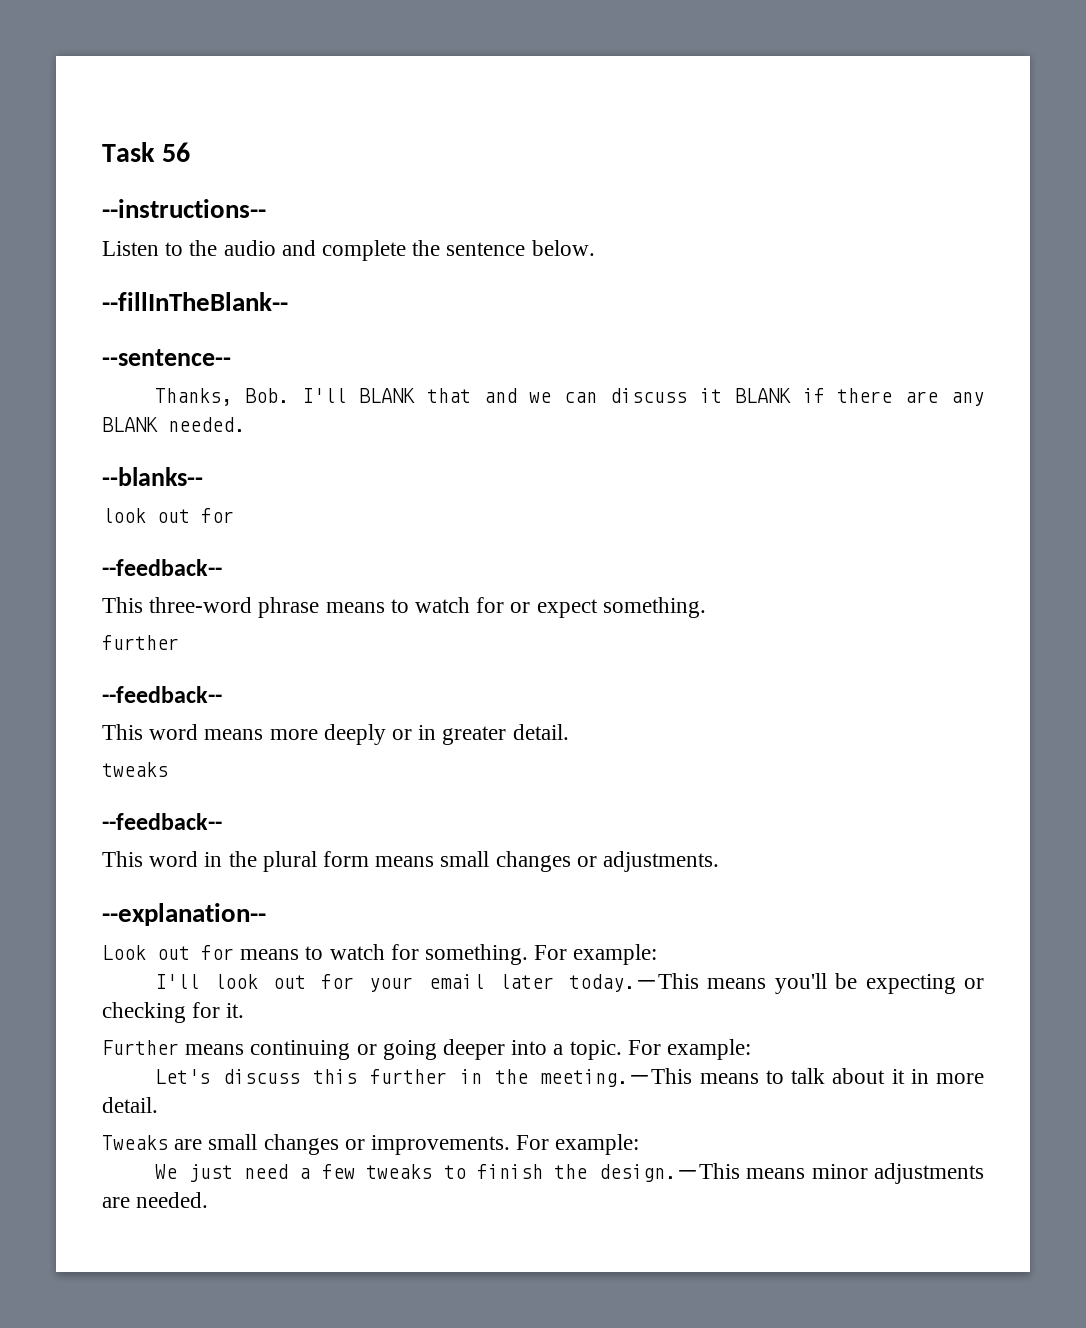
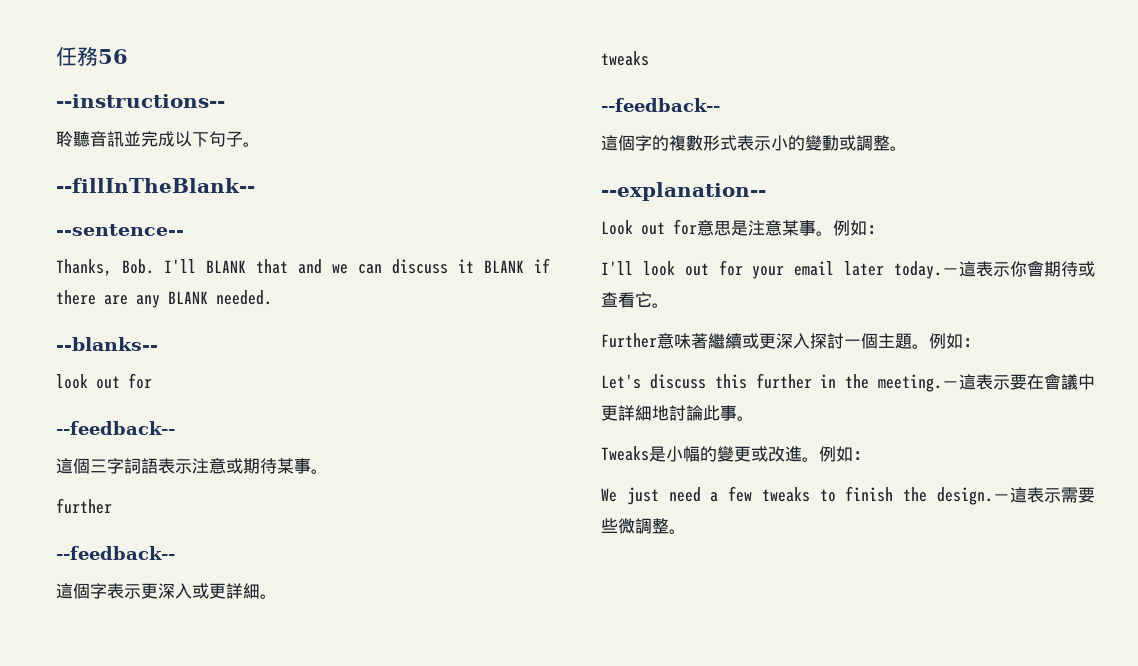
[102,142,155,162] Task -> [56,46,98,66] 任務
[102,240,595,261] Listen to the audio and complete the sentence below. -> [56,131,260,147] 聆聽音訊並完成以下句子。
[102,597,706,618] [102,635,179,650] [102,686,222,703] [102,724,569,745] [102,762,168,777] [102,813,222,830] [102,851,720,872] [102,903,266,926] [102,944,658,965] This three-word phrase means to watch for or expect something. // further // --feedback-- // This word means more deeply or in greater detail. // tweaks // --feedback-- // This word in the plural form means small changes or adjustments. // --explanation-- // Look out for means to watch for something. For example: -> [56,457,328,474] [56,498,112,514] [56,546,175,560] [56,582,277,599] [601,51,649,66] [601,98,720,112] [601,134,907,151] [601,182,766,201] [601,219,884,236] 這個三字詞語表示注意或期待某事。 // further // --feedback-- // 這個字表示更深入或更詳細。 // tweaks // --feedback-- // 這個字的複數形式表示小的變動或調整。 // --explanation-- // Look out for意思是注意某事。例如：
[657,973,984,994] [102,1002,245,1023] [102,1039,752,1060] This means you'll be expecting or checking for it. // Further means continuing or going deeper into a topic. For example: -> [959,260,1095,277] [601,292,669,308] [601,333,980,349] 這表示你會期待或查看它。 // Further意味著繼續或更深入探討一個主題。例如：
[651,1068,984,1084] [102,1097,158,1113] [102,1134,640,1155] This means to talk about it in more detail. // Tweaks are small changes or improvements. For example: -> [959,373,1095,390] [601,405,754,421] [601,446,870,462] 這表示要在會議中更詳細地討論此事。 // Tweaks是小幅的變更或改進。例如：
[698,1163,984,1184] [102,1192,209,1208] This means minor adjustments are needed. -> [1010,486,1095,503] [601,518,686,534] 這表示需要些微調整。

